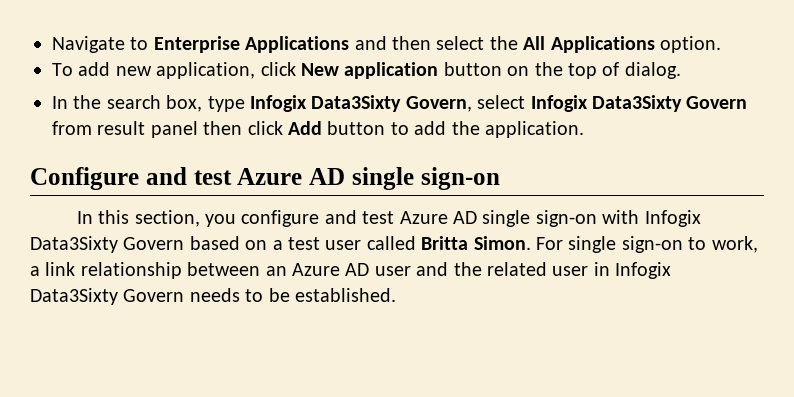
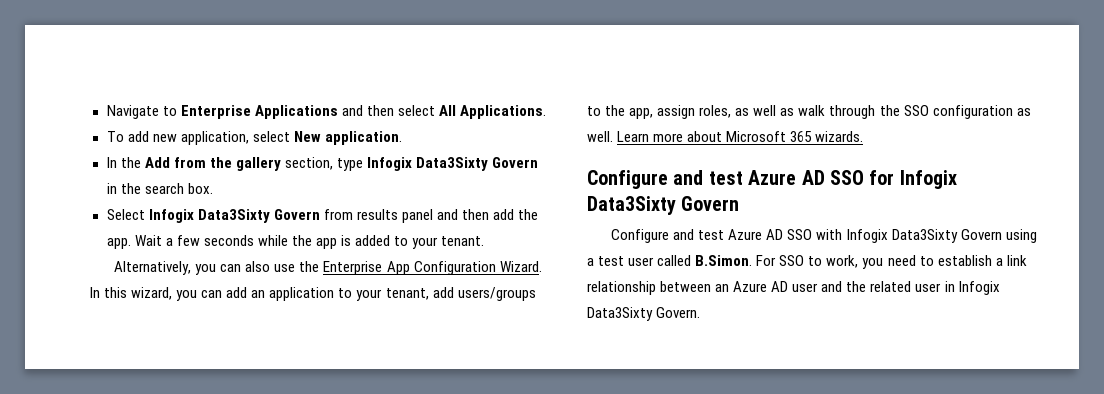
[489,36,721,53] the All Applications option. -> [438,105,546,119] All Applications.
[260,62,681,79] [52,95,748,112] [52,121,584,138] [30,167,500,190] [76,210,597,227] click New application button on the top of dialog. // In the search box, type Infogix Data3Sixty Govern, select Infogix Data3Sixty Govern from result panel then click Add button to add the application. // Configure and test Azure AD single sign-on // In this section, you configure and test Azure AD single sign-on -> [252,131,402,145] [106,157,538,171] [106,183,213,194] [106,209,539,223] [106,235,485,249] [114,261,542,275] [90,287,536,301] [587,105,1031,119] [587,131,864,142] [587,170,957,189] [587,196,740,215] [611,229,813,243] select New application. // In the Add from the gallery section, type Infogix Data3Sixty Govern in the search box. // Select Infogix Data3Sixty Govern from results panel and then add the app. Wait a few seconds while the app is added to your tenant. // Alternatively, you can also use the Enterprise App Configuration Wizard. In this wizard, you can add an application to your tenant, add users/groups to the app, assign roles, as well as walk through the SSO configuration as well. Learn more about Microsoft 365 wizards. // Configure and test Azure AD SSO for Infogix Data3Sixty Govern // Configure and test Azure AD SSO
[189,236,268,250] based on -> [1005,229,1037,243] using
[421,236,758,253] Britta Simon. For single sign-on to work, -> [695,255,992,269] B.Simon. For SSO to work, you need to establish
[123,288,396,302] Govern needs to be established. -> [656,307,701,318] Govern.

